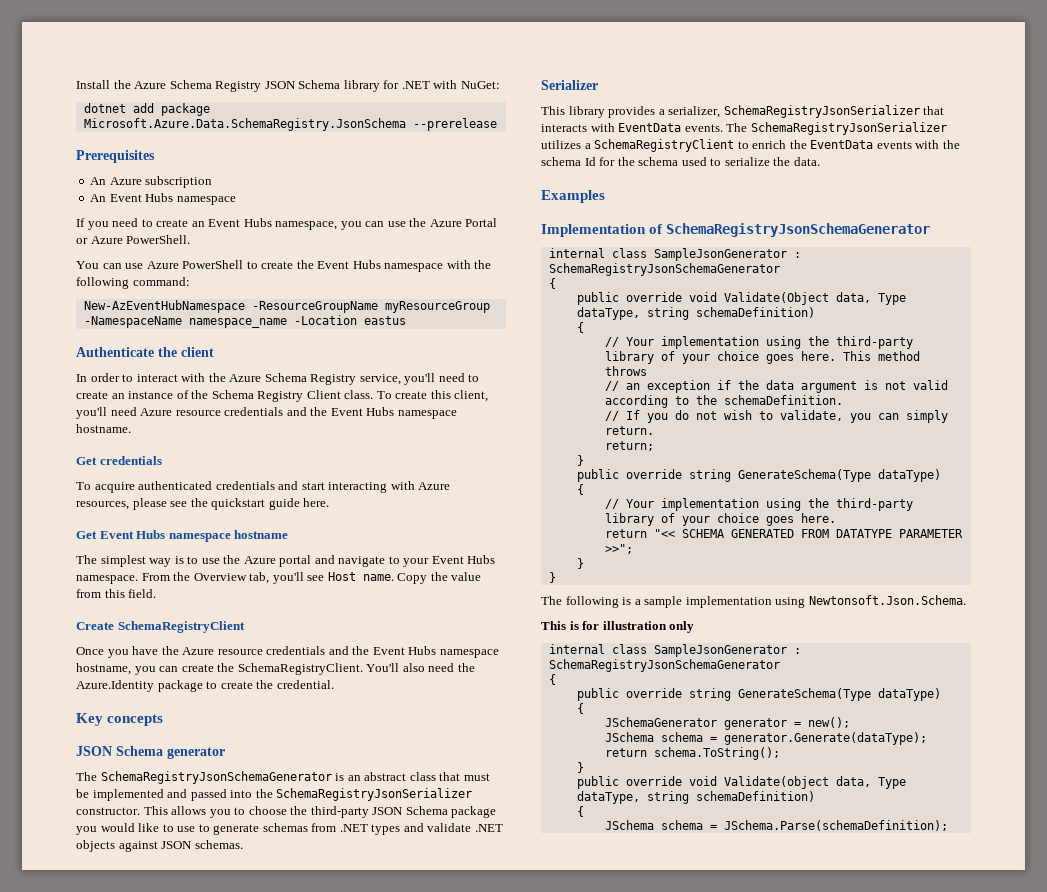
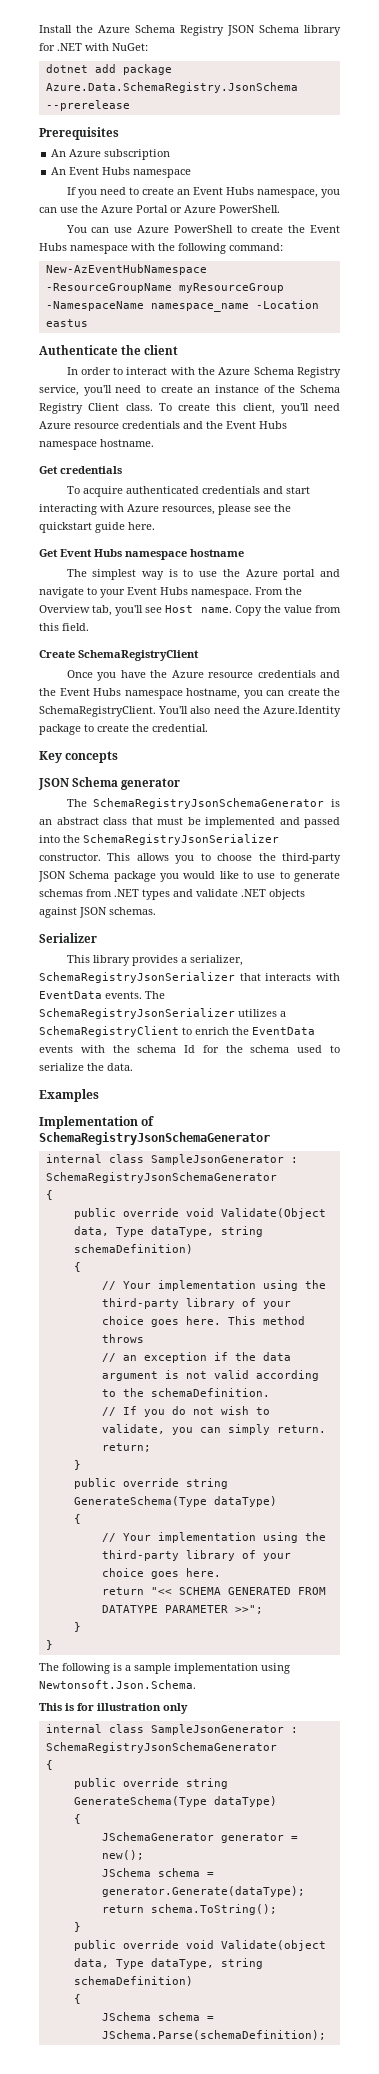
[83,118,406,131] Microsoft.Azure.Data.SchemaRegistry.JsonSchema -> [45,82,298,93] Azure.Data.SchemaRegistry.JsonSchema

